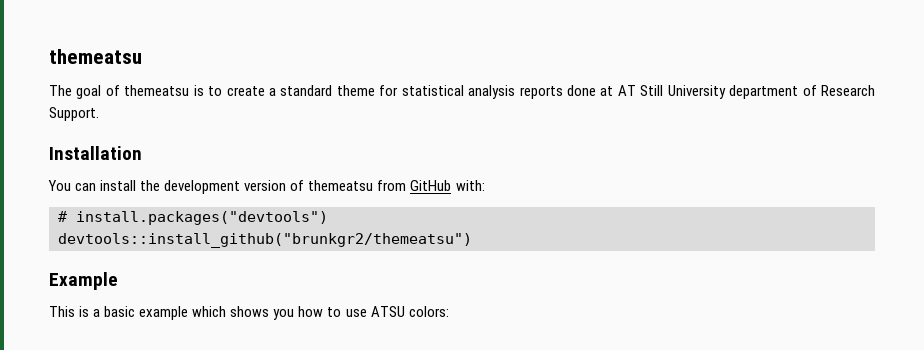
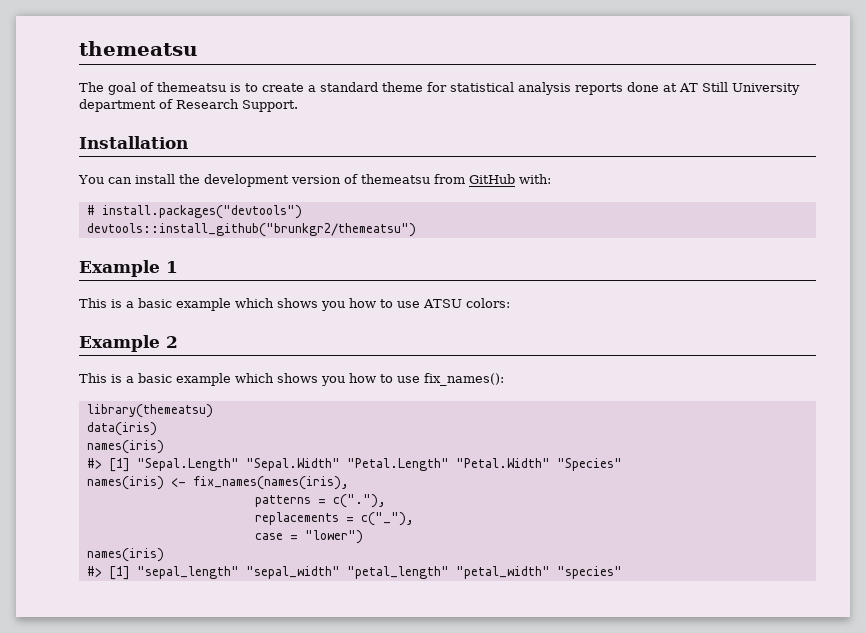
(118, 281) none -> [166,261,178,273] 1
(449, 311) none -> [79,335,178,352] [79,373,504,386] [86,404,213,418] [86,422,157,436] [86,440,164,454] [86,458,622,472] [86,476,349,490] [254,494,386,508] [254,512,414,526] [254,530,363,544] [86,548,164,562] [86,566,622,580] // Example 2 // This is a basic example which shows you how to use fix_names(): // library(themeatsu) // data(iris) // names(iris) // #> [1] "Sepal.Length" "Sepal.Width" "Petal.Length" "Petal.Width" "Species" // names(iris) <- fix_names(names(iris), // patterns = c("."), // replacements = c("_"), // case = "lower") // names(iris) // #> [1] "sepal_length" "sepal_width" "petal_length" "petal_width" "species"

